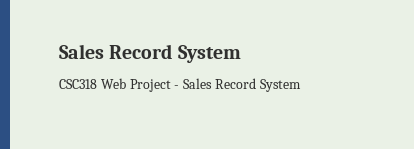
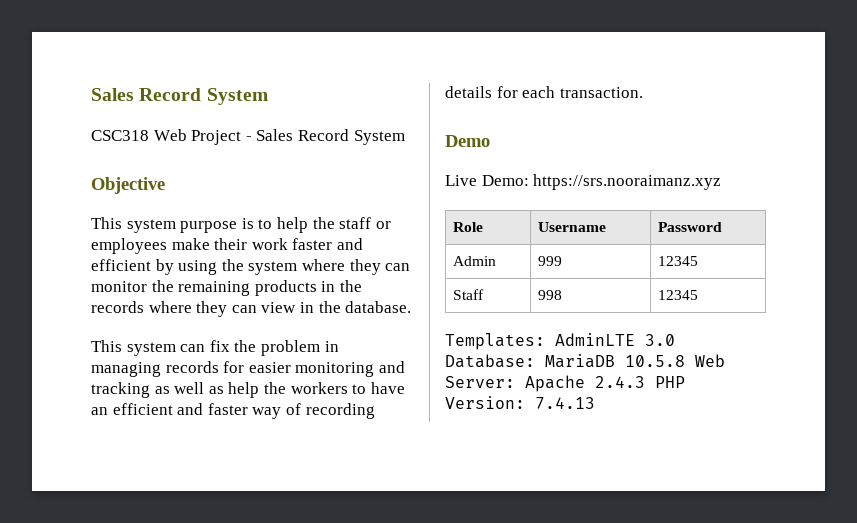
(301, 85) none -> [91,177,165,194] [91,217,391,233] [91,238,363,254] [91,259,411,275] [91,280,362,296] [91,301,412,317] [91,340,339,356] [91,361,405,377] [91,382,405,398] [91,403,375,419] [445,86,643,98] [445,135,490,147] [445,174,722,190] [453,222,484,232] [538,222,607,232] [658,222,723,232] [453,256,497,266] [538,256,563,266] [658,256,699,266] [453,289,485,300] [538,290,563,300] [658,290,699,300] [445,333,675,350] [445,354,725,368] [445,375,685,392] [445,396,595,409] // Objective // This system purpose is to help the staff or employees make their work faster and efficient by using the system where they can monitor the remaining products in the records where they can view in the database. // This system can fix the problem in managing records for easier monitoring and tracking as well as help the workers to have an efficient and faster way of recording details for each transaction. // Demo // Live Demo: https://srs.nooraimanz.xyz // Role | Username | Password // Admin | 999 | 12345 // Staff | 998 | 12345 // Templates: AdminLTE 3.0 Database: MariaDB 10.5.8 Web Server: Apache 2.4.3 PHP Version: 7.4.13

